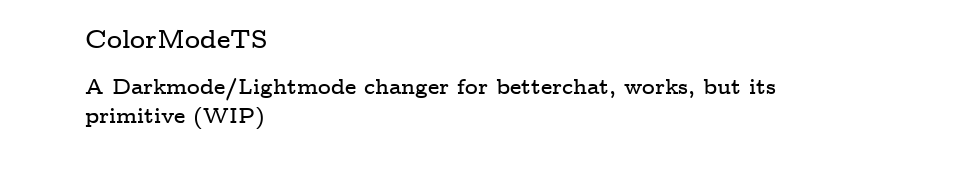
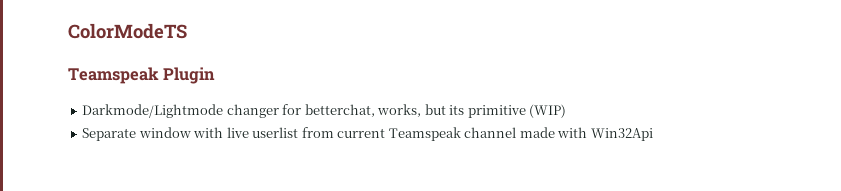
[85,79,104,94] A -> [68,67,216,84] Teamspeak Plugin //
(265, 118) none -> [82,127,653,141] // Separate window with live userlist from current Teamspeak channel made with Win32Api

